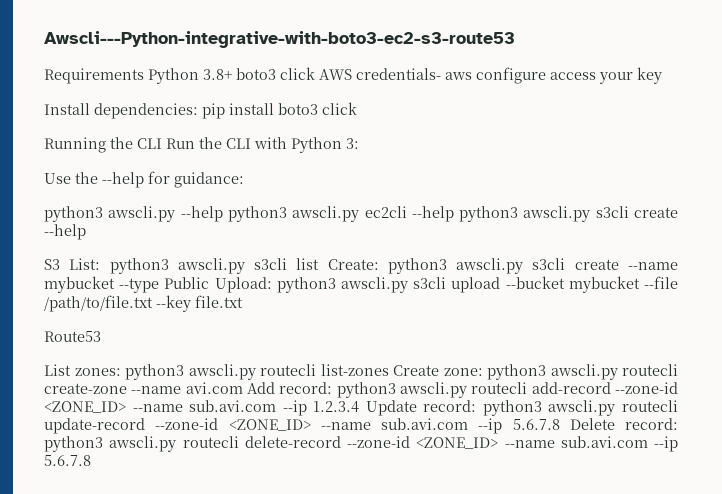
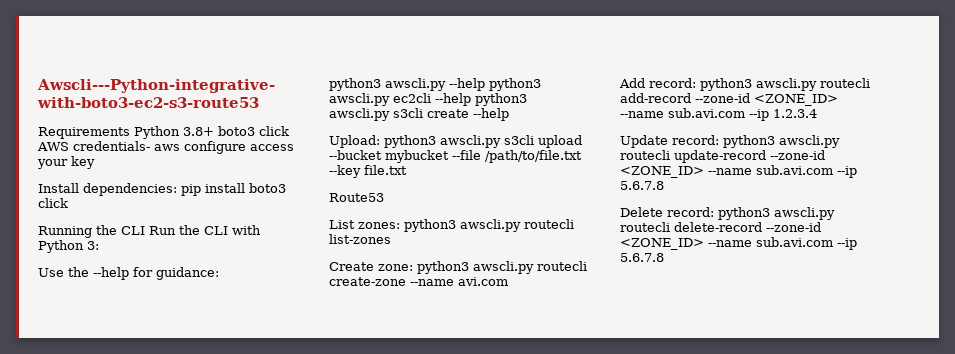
[44,258,678,274] [44,276,210,293] S3 List: python3 awscli.py s3cli list Create: python3 awscli.py s3cli create --name mybucket --type Public -> (509, 114) none
(389, 370) none -> (391, 239) //
(243, 388) none -> (508, 281) //
(360, 407) none -> (817, 113) //
(560, 424) none -> (664, 185) //

